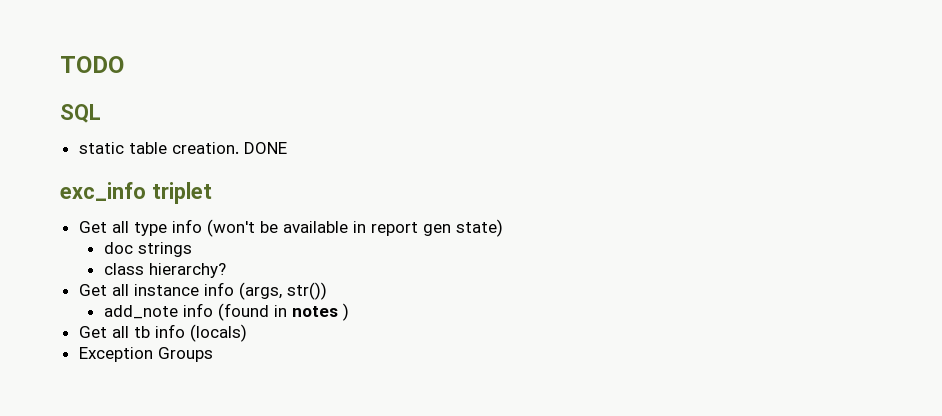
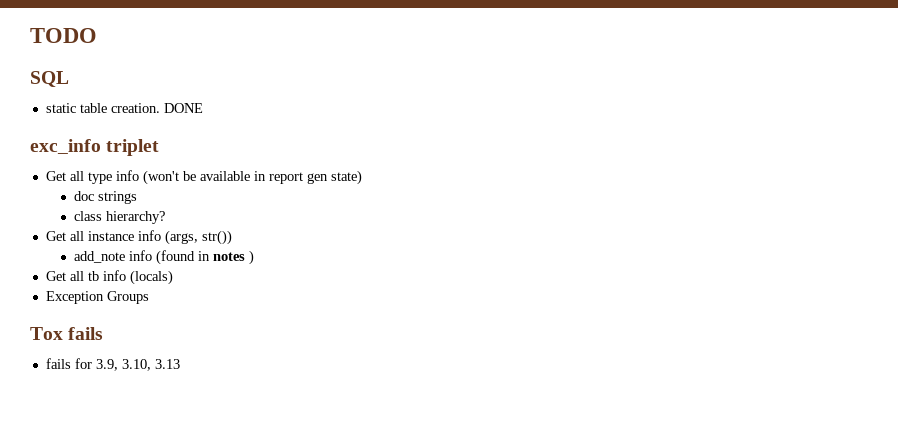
(213, 354) none -> [30,327,104,340] [45,358,180,371] // Tox fails // fails for 3.9, 3.10, 3.13

